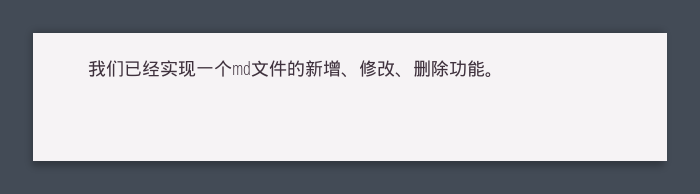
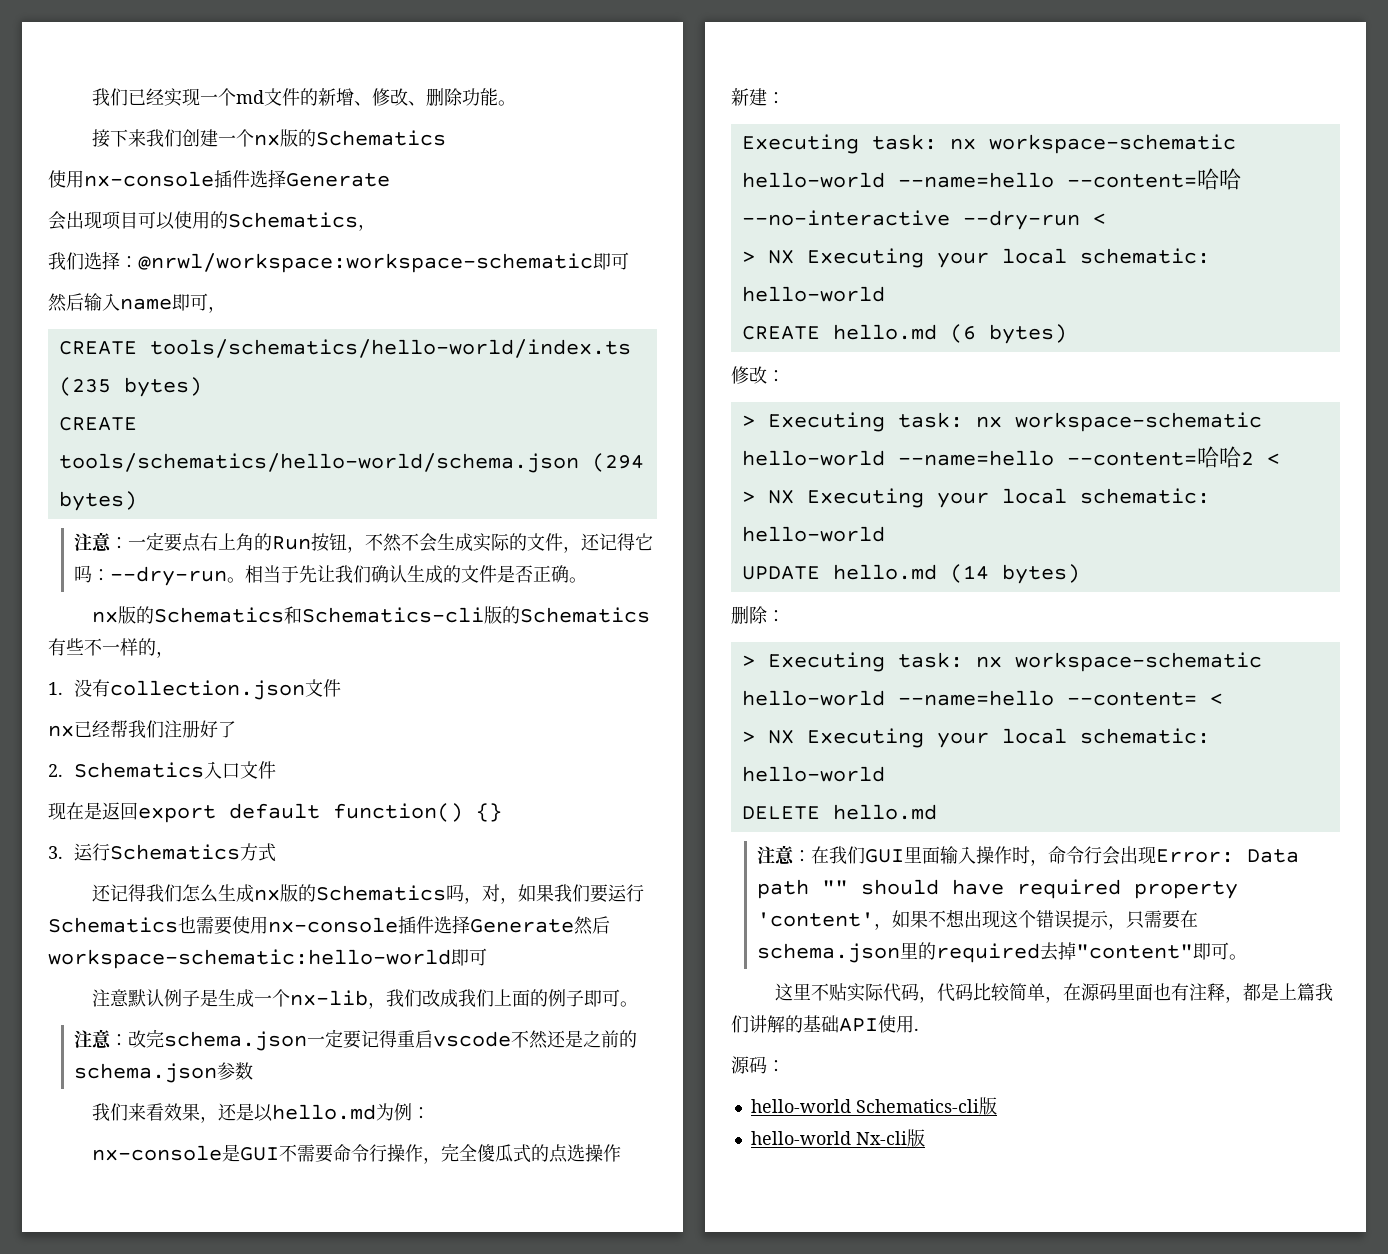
(503, 75) none -> [91,129,446,148] [48,169,390,188] [48,211,376,231] [48,251,629,273] [48,293,226,313] [58,339,631,358] [58,377,202,397] [58,417,137,431] [58,453,644,473] [58,491,137,511] [73,532,653,553] [73,565,587,586] [91,606,650,624] [48,638,174,658] [48,679,341,700] [48,720,236,738] [48,761,276,779] [48,802,502,823] [48,843,276,862] [91,884,644,904] [48,915,610,935] [48,948,487,969] [91,989,638,1009] [73,1029,637,1051] [73,1062,253,1083] [91,1103,430,1123] [91,1143,621,1164] [731,88,785,106] [741,134,1236,154] [741,168,1241,190] [741,210,1106,230] [741,248,1210,268] [741,286,885,302] [741,324,1067,344] [731,366,785,384] [741,412,1262,432] [741,446,1280,468] [741,488,1210,508] [741,526,885,542] [741,564,1080,584] [731,606,785,624] [741,652,1262,672] [741,690,1223,706] [741,728,1210,748] [741,766,885,782] [741,804,937,820] [756,845,1299,866] [756,879,1238,899] [756,909,1198,930] [756,942,1247,963] [774,983,1333,1003] [731,1015,919,1033] [731,1056,785,1074] [750,1097,997,1115] [750,1129,925,1147] // 接下来我们创建一个nx版的Schematics // 使用nx-console插件选择Generate // 会出现项目可以使用的Schematics， // 我们选择：@nrwl/workspace:workspace-schematic即可 // 然后输入name即可， // CREATE tools/schematics/hello-world/index.ts (235 bytes) // CREATE tools/schematics/hello-world/schema.json (294 bytes) // 注意：一定要点右上角的Run按钮，不然不会生成实际的文件，还记得它吗：--dry-run。相当于先让我们确认生成的文件是否正确。 // nx版的Schematics和Schematics-cli版的Schematics有些不一样的， // 1.没有collection.json文件 // nx已经帮我们注册好了 // 2. Schematics入口文件 // 现在是返回export default function() {} // 3.运行Schematics方式 // 还记得我们怎么生成nx版的Schematics吗，对，如果我们要运行Schematics也需要使用nx-console插件选择Generate然后workspace-schematic:hello-world即可 // 注意默认例子是生成一个nx-lib，我们改成我们上面的例子即可。 // 注意：改完schema.json一定要记得重启vscode不然还是之前的schema.json参数 // 我们来看效果，还是以hello.md为例： // nx-console是GUI不需要命令行操作，完全傻瓜式的点选操作 // 新建： // Executing task: nx workspace-schematic hello-world --name=hello --content=哈哈--no-interactive --dry-run < // > NX Executing your local schematic: hello-world // CREATE hello.md (6 bytes) // 修改： // > Executing task: nx workspace-schematic hello-world --name=hello --content=哈哈2 < // > NX Executing your local schematic: hello-world // UPDATE hello.md (14 bytes) // 删除： // > Executing task: nx workspace-schematic hello-world --name=hello --content= < // > NX Executing your local schematic: hello-world // DELETE hello.md // 注意：在我们GUI里面输入操作时，命令行会出现Error: Data path "" should have required property 'content'，如果不想出现这个错误提示，只需要在schema.json里的required去掉"content"即可。 // 这里不贴实际代码，代码比较简单，在源码里面也有注释，都是上篇我们讲解的基础API使用. // 源码： // hello-world Schematics-cli版 // hello-world Nx-cli版

